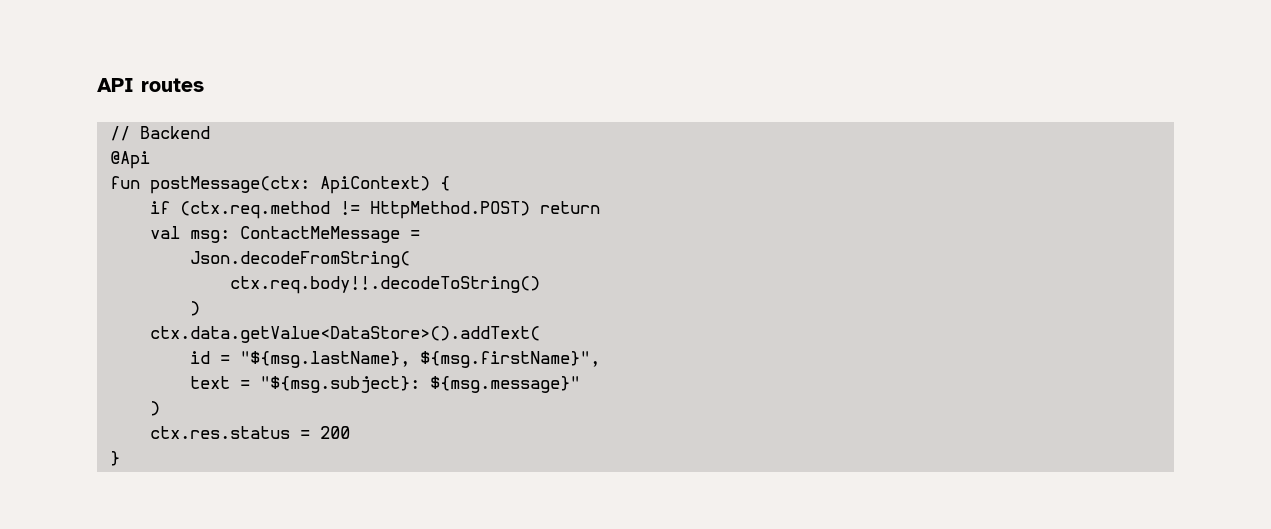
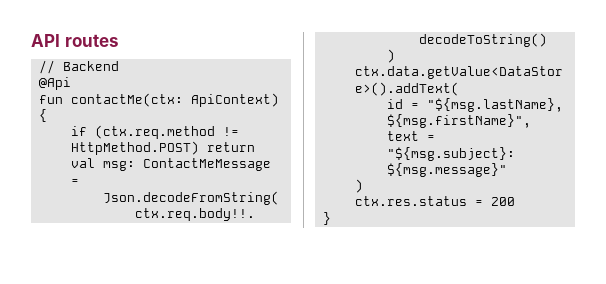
[149,176,310,194] postMessage(ctx: -> [70,93,183,107] contactMe(ctx:

